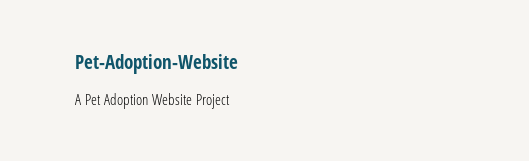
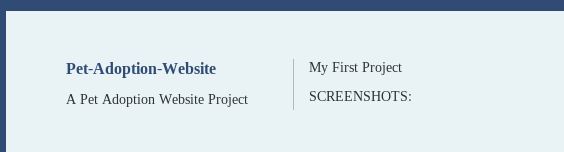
(231, 101) none -> [309,62,402,75] [309,91,412,101] // My First Project // SCREENSHOTS:

